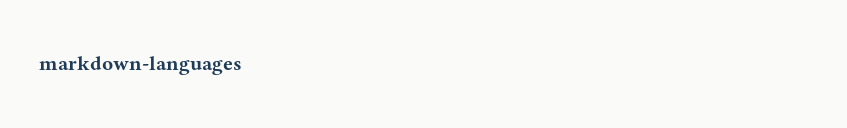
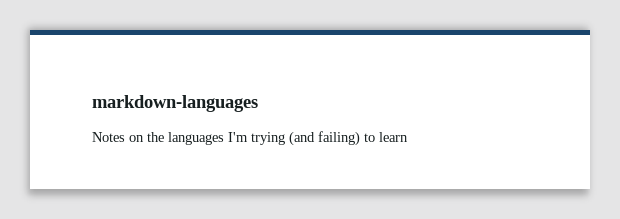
(242, 65) none -> [92,131,408,146] // Notes on the languages I'm trying (and failing) to learn

